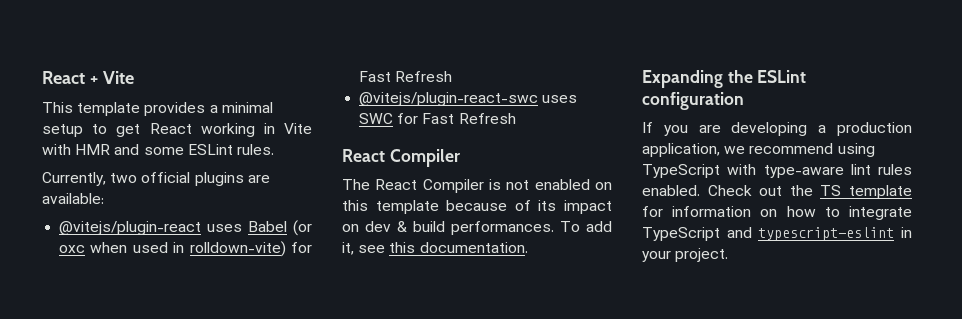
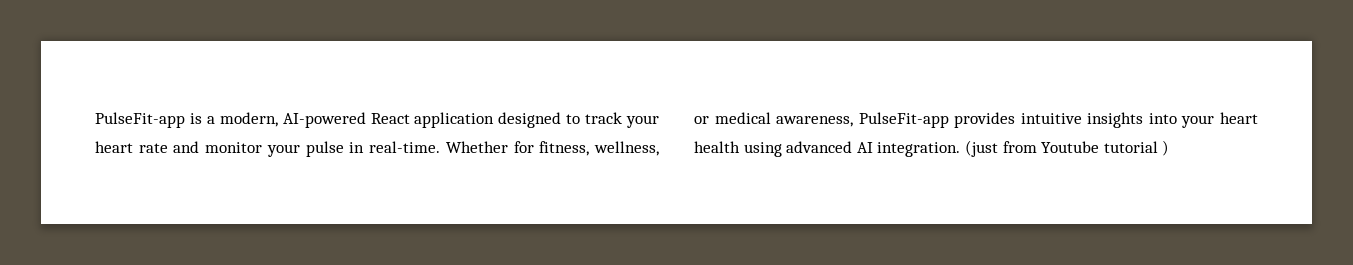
[42,71,134,84] [42,102,273,116] [42,123,312,137] [42,144,274,155] [42,172,270,186] [42,193,104,204] [59,220,312,236] [59,241,312,257] [359,71,453,82] [359,92,578,106] [359,113,516,124] [342,149,460,167] [342,179,612,193] [342,200,612,214] [342,221,612,235] [342,242,528,255] [642,70,807,88] [642,92,744,110] [642,122,912,136] [642,143,875,157] [642,164,912,178] [642,185,912,199] [642,206,912,220] [642,227,912,241] [642,248,729,262] React + Vite // This template provides a minimal setup to get React working in Vite with HMR and some ESLint rules. // Currently, two official plugins are available: // @vitejs/plugin-react uses Babel (or oxc when used in rolldown-vite) for Fast Refresh // @vitejs/plugin-react-swc uses SWC for Fast Refresh // React Compiler // The React Compiler is not enabled on this template because of its impact on dev & build performances. To add it, see this documentation. // Expanding the ESLint configuration // If you are developing a production application, we recommend using TypeScript with type-aware lint rules enabled. Check out the TS template for information on how to integrate TypeScript and typescript-eslint in your project. -> [95,112,659,128] [95,141,659,157] [694,112,1258,128] [694,140,1170,157] PulseFit-app is a modern, AI-powered React application designed to track your heart rate and monitor your pulse in real-time. Whether for fitness, wellness, or medical awareness, PulseFit-app provides intuitive insights into your heart health using advanced AI integration. (just from Youtube tutorial )

